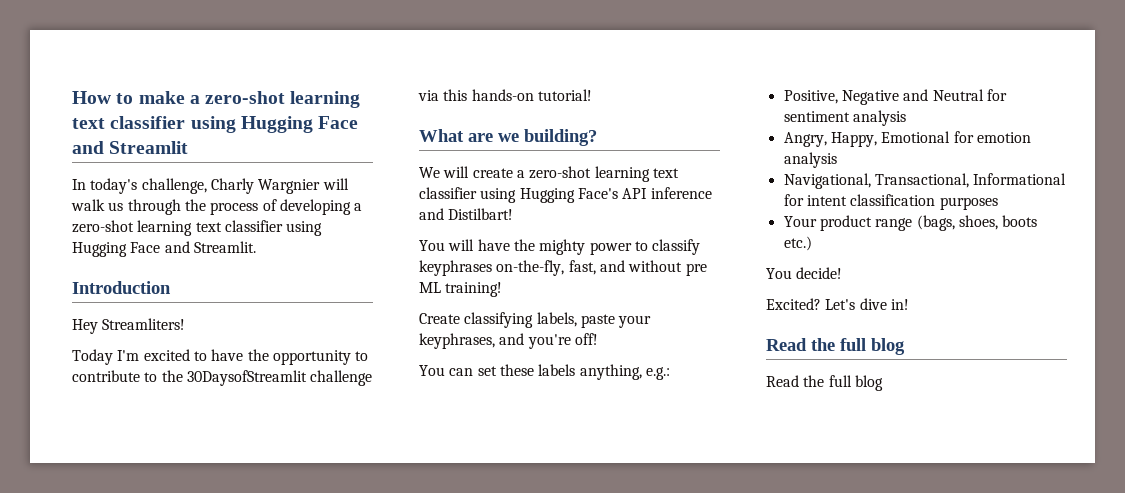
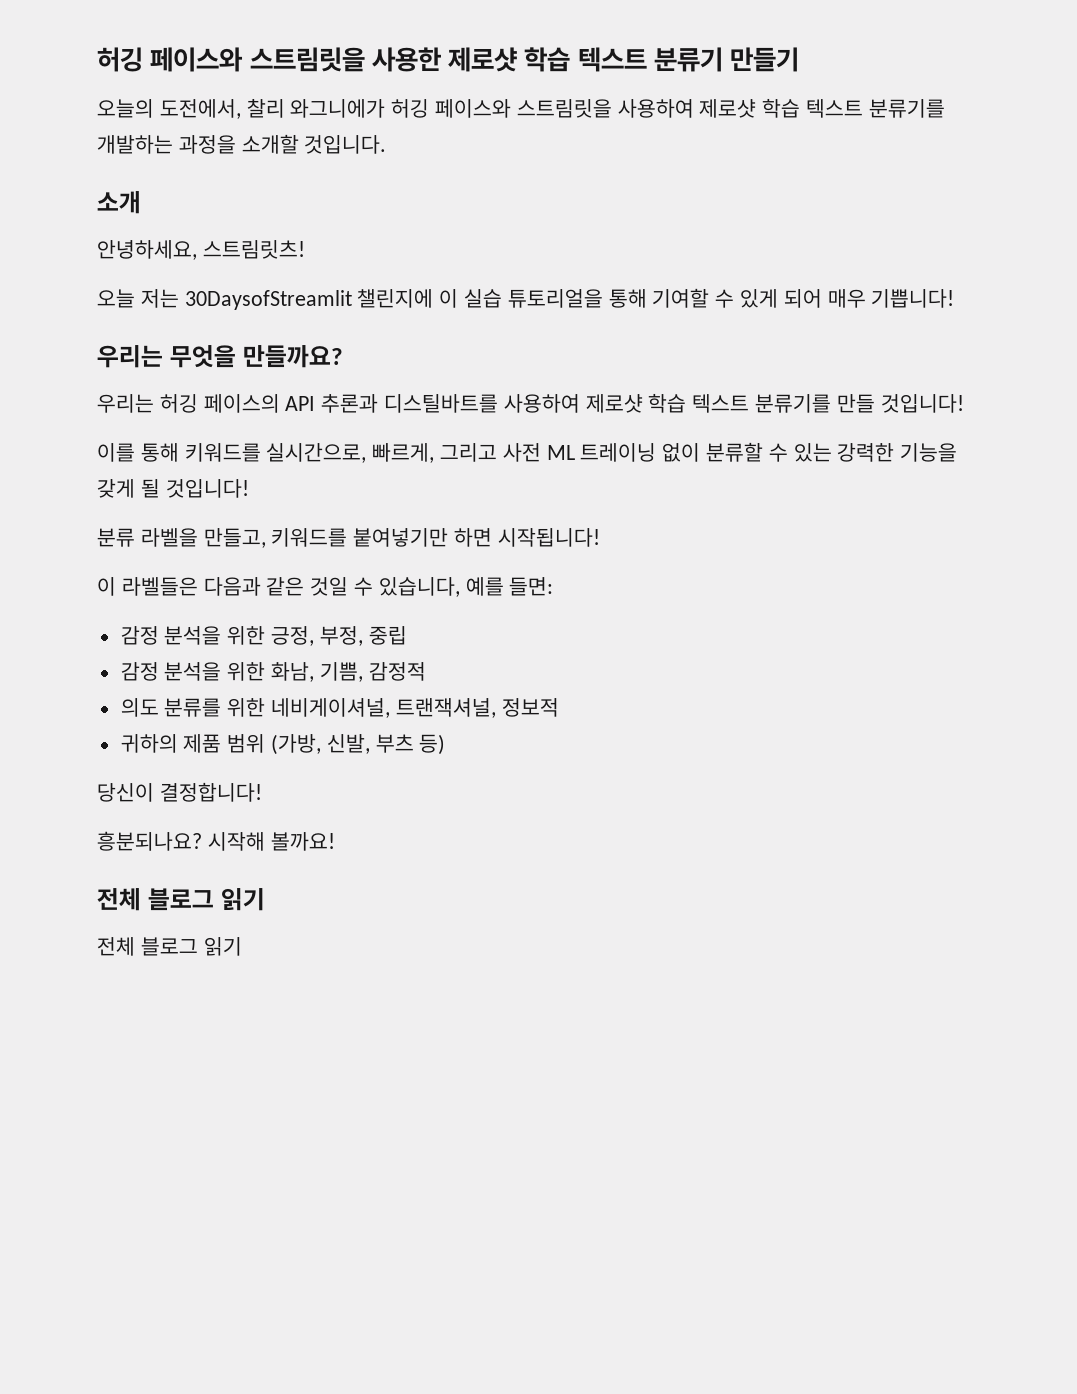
[72,91,361,108] [72,116,359,133] [72,141,189,154] [72,178,349,194] [71,199,363,215] [72,220,323,236] [72,241,256,257] [72,281,171,294] [72,318,186,334] [72,349,369,365] [72,370,373,386] [418,89,592,101] [419,129,597,146] [419,166,679,182] [419,187,712,203] [419,208,514,220] [419,239,701,255] [419,260,707,276] [419,282,503,297] [419,312,652,328] [419,333,598,349] [419,364,670,380] [783,89,1007,105] [783,110,906,126] [783,131,1031,147] [783,152,837,168] [783,173,1067,189] [783,194,998,210] [783,215,1038,231] [783,236,812,251] [766,267,843,279] [766,298,909,310] [766,338,905,355] [766,375,883,391] How to make a zero-shot learning text classifier using Hugging Face and Streamlit // In today's challenge, Charly Wargnier will walk us through the process of developing a zero-shot learning text classifier using Hugging Face and Streamlit. // Introduction // Hey Streamliters! // Today I'm excited to have the opportunity to contribute to the 30DaysofStreamlit challenge via this hands-on tutorial! // What are we building? // We will create a zero-shot learning text classifier using Hugging Face's API inference and Distilbart! // You will have the mighty power to classify keyphrases on-the-fly, fast, and without pre ML training! // Create classifying labels, paste your keyphrases, and you're off! // You can set these labels anything, e.g.: // Positive, Negative and Neutral for sentiment analysis // Angry, Happy, Emotional for emotion analysis // Navigational, Transactional, Informational for intent classification purposes // Your product range (bags, shoes, boots etc.) // You decide! // Excited? Let's dive in! // Read the full blog // Read the full blog -> [97,47,800,72] [97,98,945,119] [97,134,387,154] [97,191,141,214] [97,240,305,260] [97,288,955,310] [97,345,343,368] [97,393,964,413] [97,442,958,463] [97,479,249,498] [97,528,600,548] [97,577,554,597] [120,626,407,646] [120,662,426,682] [120,698,559,718] [120,734,446,755] [97,782,262,802] [97,831,335,851] [97,888,265,911] [97,937,242,956] 허깅 페이스와 스트림릿을 사용한 제로샷 학습 텍스트 분류기 만들기 // 오늘의 도전에서, 찰리 와그니에가 허깅 페이스와 스트림릿을 사용하여 제로샷 학습 텍스트 분류기를 개발하는 과정을 소개할 것입니다. // 소개 // 안녕하세요, 스트림릿츠! // 오늘 저는 30DaysofStreamlit 챌린지에 이 실습 튜토리얼을 통해 기여할 수 있게 되어 매우 기쁩니다! // 우리는 무엇을 만들까요? // 우리는 허깅 페이스의 API 추론과 디스틸바트를 사용하여 제로샷 학습 텍스트 분류기를 만들 것입니다! // 이를 통해 키워드를 실시간으로, 빠르게, 그리고 사전 ML 트레이닝 없이 분류할 수 있는 강력한 기능을 갖게 될 것입니다! // 분류 라벨을 만들고, 키워드를 붙여넣기만 하면 시작됩니다! // 이 라벨들은 다음과 같은 것일 수 있습니다, 예를 들면: // 감정 분석을 위한 긍정, 부정, 중립 // 감정 분석을 위한 화남, 기쁨, 감정적 // 의도 분류를 위한 네비게이셔널, 트랜잭셔널, 정보적 // 귀하의 제품 범위 (가방, 신발, 부츠 등) // 당신이 결정합니다! // 흥분되나요? 시작해 볼까요! // 전체 블로그 읽기 // 전체 블로그 읽기

